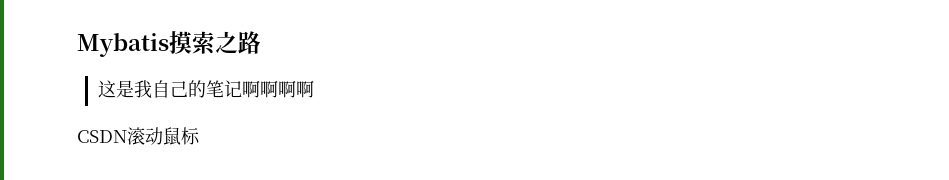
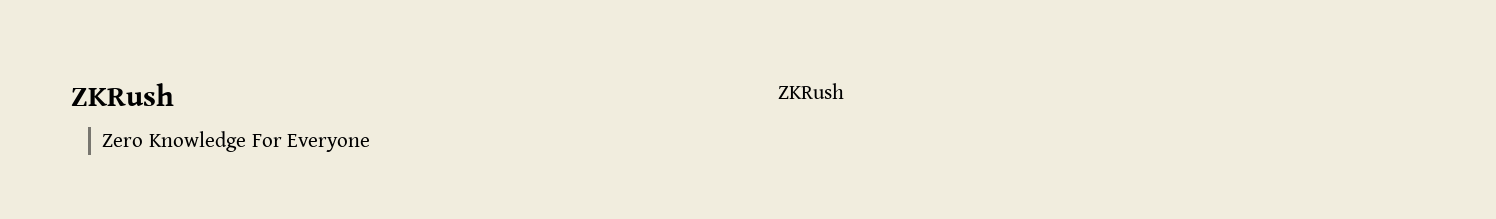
[77,31,261,57] [97,80,314,98] [77,127,200,145] Mybatis摸索之路 // 这是我自己的笔记啊啊啊啊 // CSDN滚动鼠标 -> [71,83,174,106] [102,131,371,152] [778,83,844,99] ZKRush // Zero Knowledge For Everyone // ZKRush

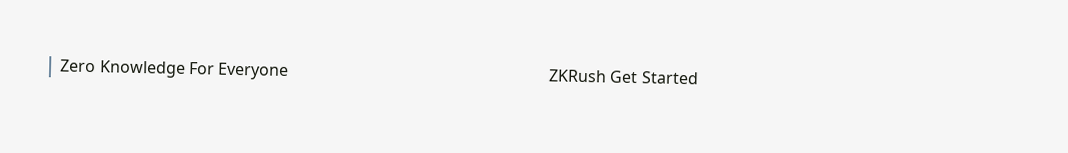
[71,83,174,106] ZKRush // -> (60, 66) none
(844, 91) none -> [609,70,699,85] Get Started

